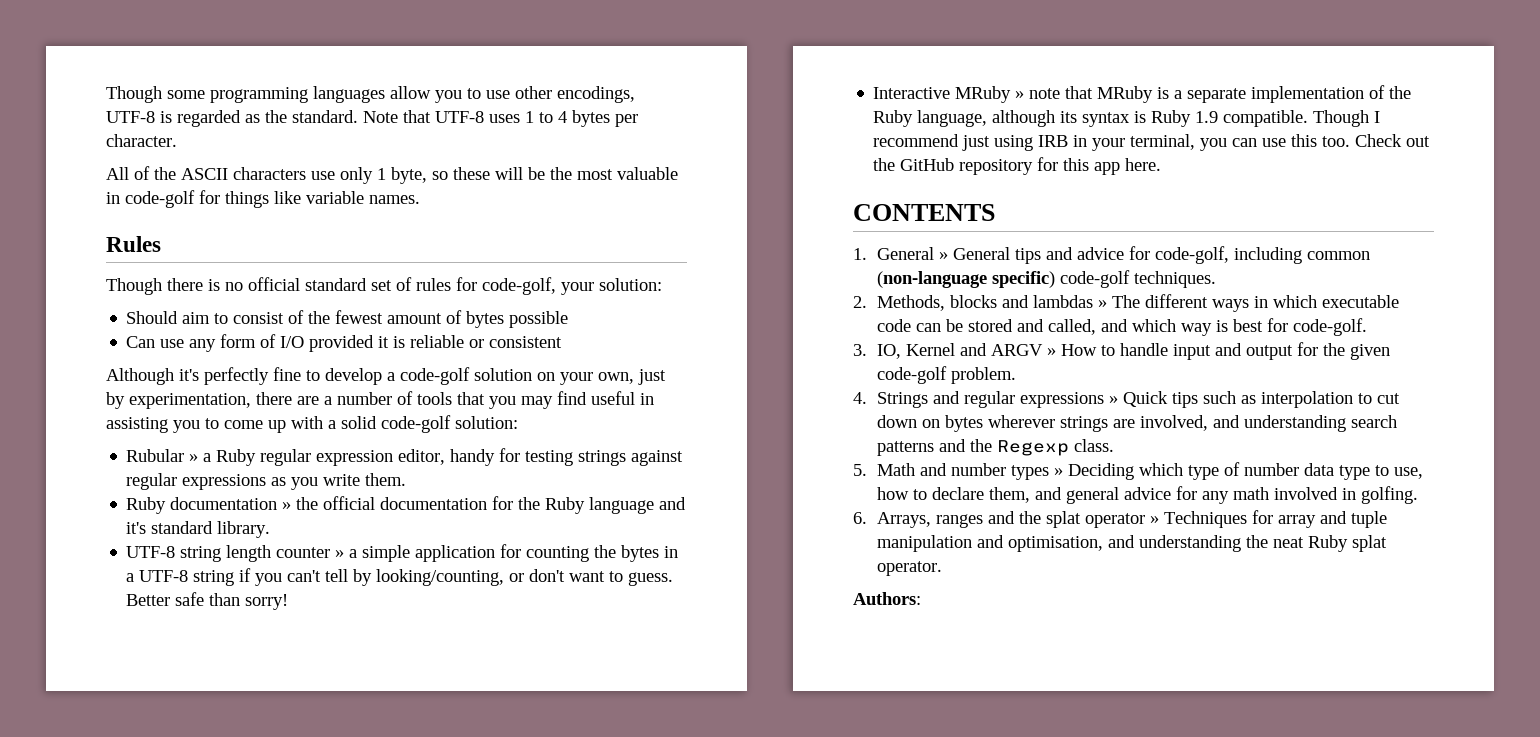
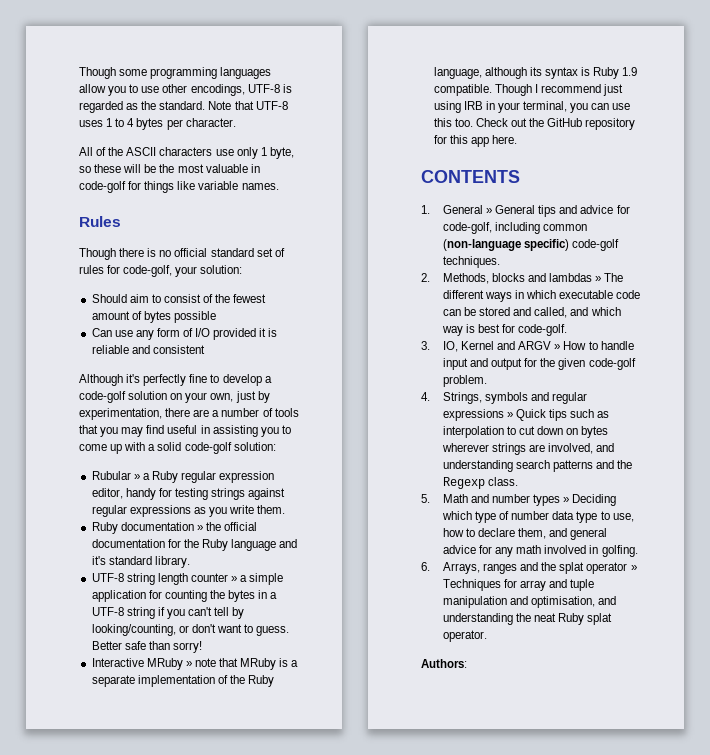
[469,339,485,348] or -> [131,345,150,354] and
[876,392,928,408] Strings -> [442,392,528,404] Strings, symbols

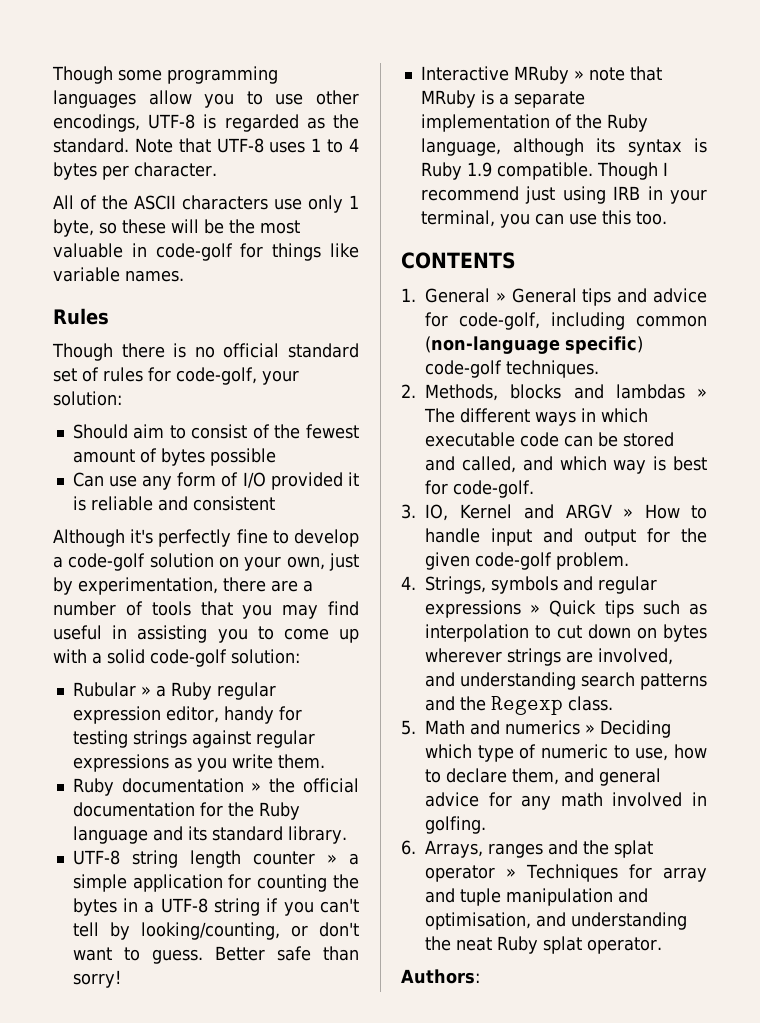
[91,556,106,565] it's -> [187,826,207,841] its
[475,118,636,130] [433,135,517,147] Check out the GitHub repository for this app here. -> (667, 218) none
[492,494,561,506] number types -> [505,720,580,735] numerics
[511,511,598,523] number data type -> [541,744,608,759] numeric

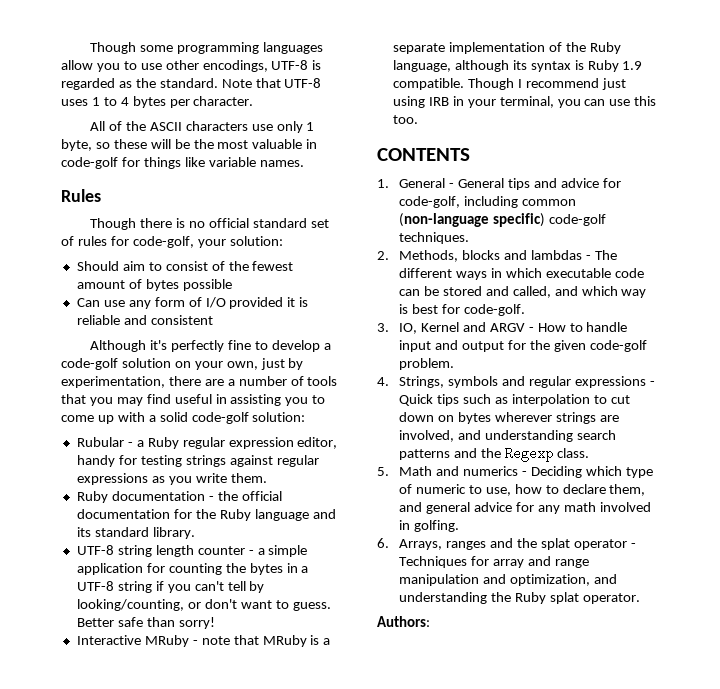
[140,686,151,696] » -> [127,442,133,447] -
[251,782,262,792] » -> [208,496,214,501] -
[326,854,337,864] » -> [248,550,254,555] -
[573,70,584,80] » -> [192,640,198,645] -
[495,292,506,302] » -> [448,183,454,188] -
[697,388,707,398] » -> [585,255,591,260] -
[622,508,633,518] » -> [528,327,534,332] -
[530,604,541,614] » -> [649,381,655,386] -
[585,724,595,734] » -> [521,471,527,476] -
[505,868,516,878] » -> [630,543,636,548] -
[460,888,501,906] tuple -> [554,559,589,568] range
[425,912,531,930] optimisation, -> [509,574,590,586] optimization,
[456,937,492,951] neat -> (511, 597) none

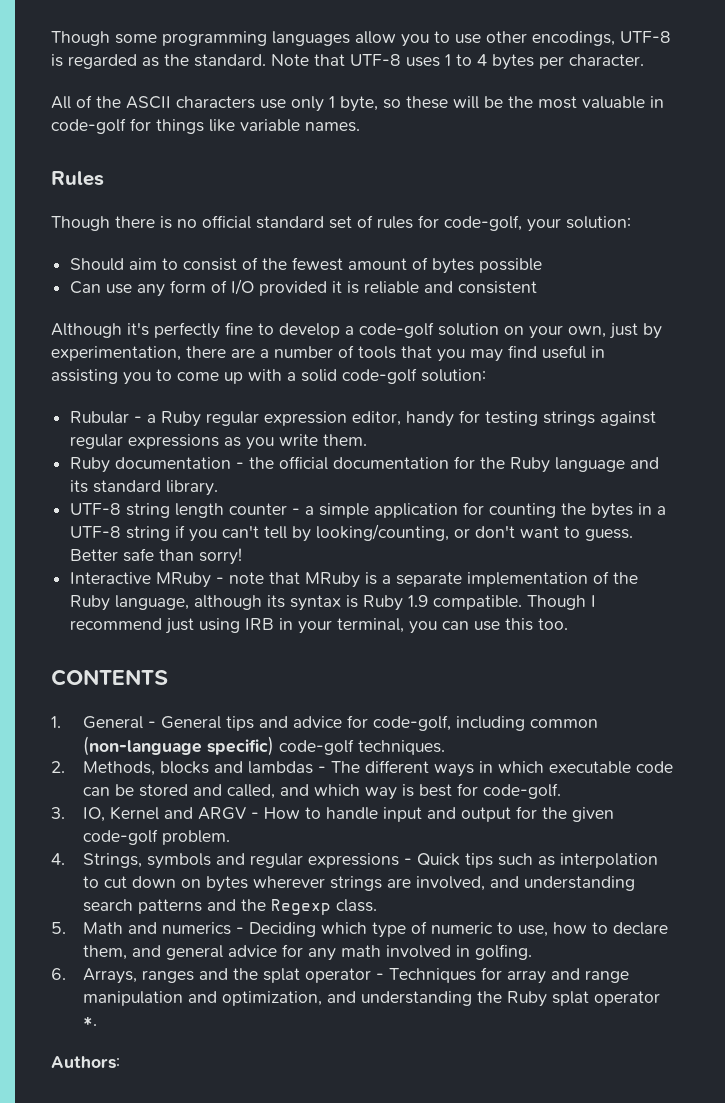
[582,593,640,604] operator. -> [593,991,660,1006] [82,1017,97,1026] operator *.

